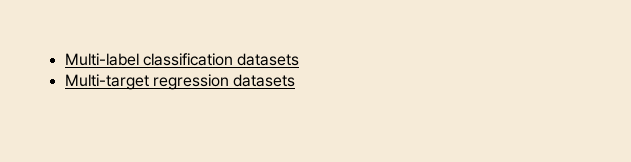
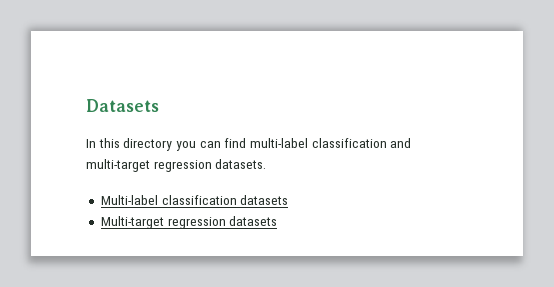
(64, 59) none -> [86,99,159,112] [86,138,412,151] [86,159,267,172] Datasets // In this directory you can find multi-label classification and multi-target regression datasets. //

